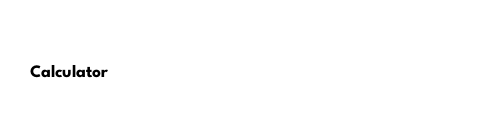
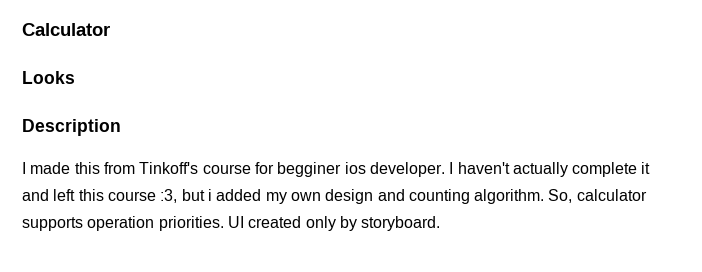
(108, 71) none -> [22,71,75,84] [22,119,121,136] [22,162,651,177] [22,189,647,204] [22,216,441,231] // Looks // Description // I made this from Tinkoff's course for begginer ios developer. I haven't actually complete it and left this course :3, but i added my own design and counting algorithm. So, calculator supports operation priorities. UI created only by storyboard.

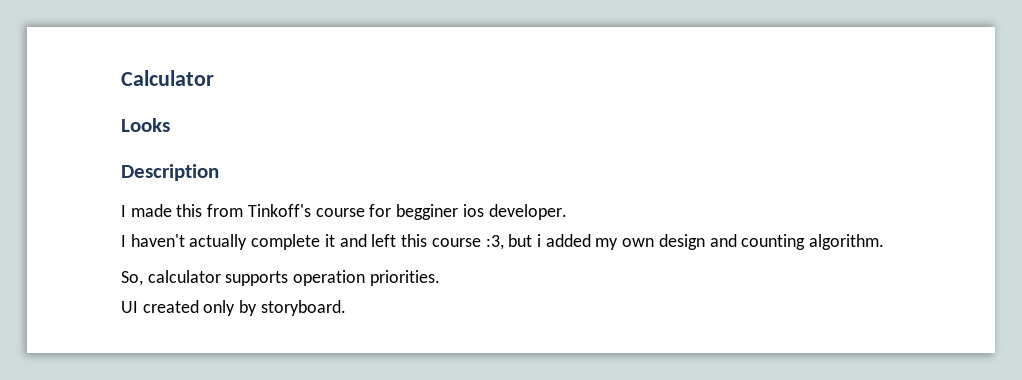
(445, 169) none -> (567, 212) //
(545, 196) none -> (885, 242) //
(224, 223) none -> (440, 278) //

